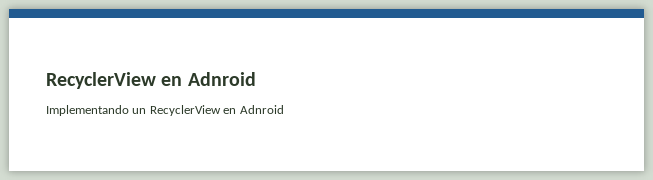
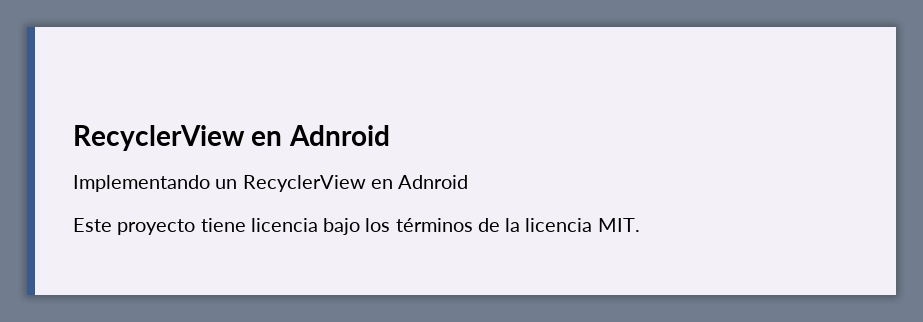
(284, 109) none -> [73,218,640,235] // Este proyecto tiene licencia bajo los términos de la licencia MIT.

